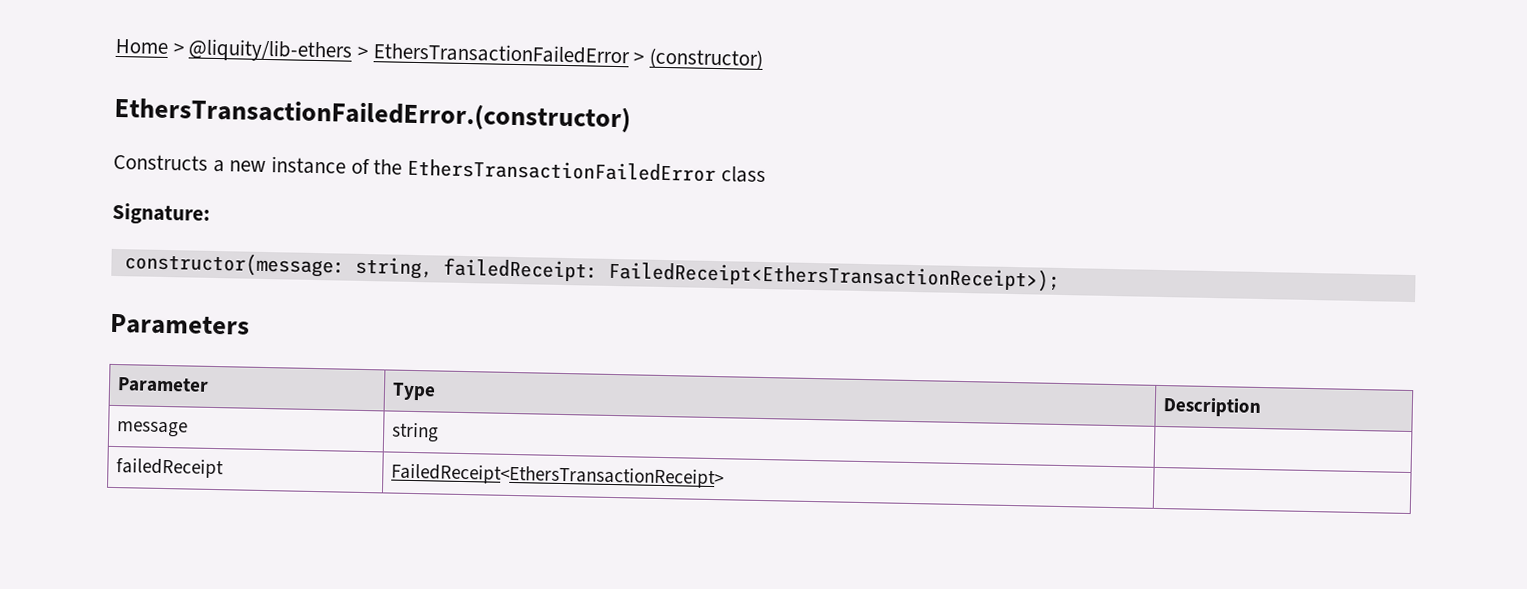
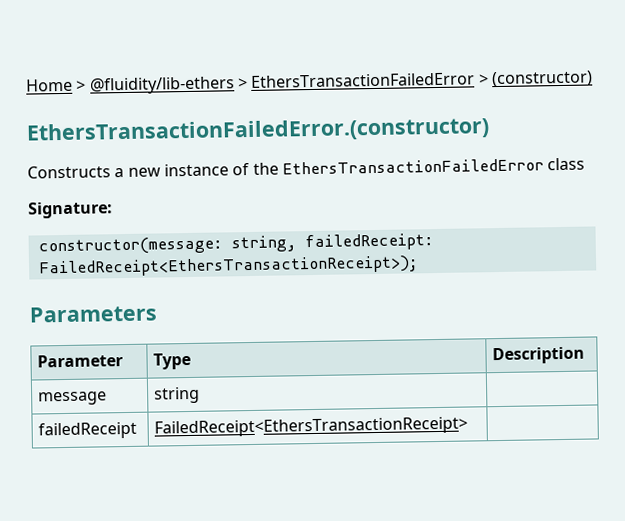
[188,38,353,63] @liquity/lib-ethers -> [89,76,235,95] @fluidity/lib-ethers

